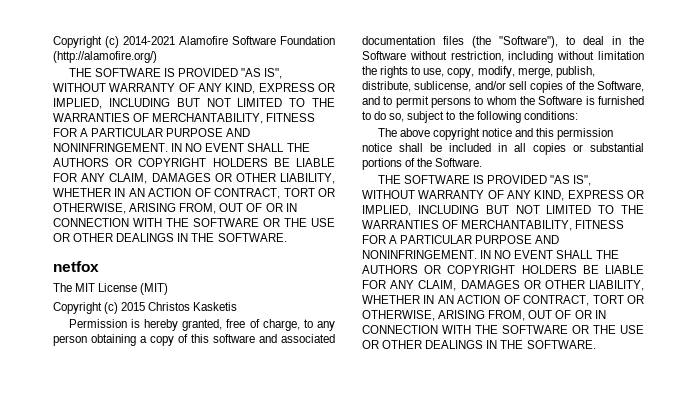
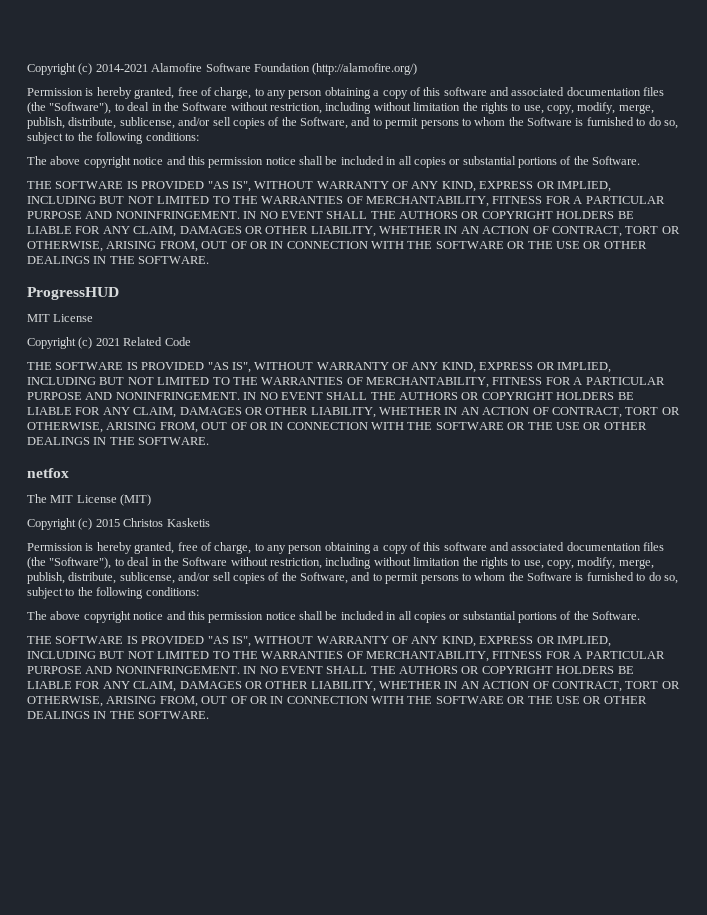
(157, 57) none -> [27,87,665,99] [27,102,654,114] [27,117,678,129] [27,132,199,144] [27,156,641,168] [27,181,611,192] [27,196,665,207] [27,211,634,219] [27,226,680,237] [27,241,647,252] [27,256,210,264] [27,287,119,300] [27,314,94,322] [27,337,191,349] // Permission is hereby granted, free of charge, to any person obtaining a copy of this software and associated documentation files (the "Software"), to deal in the Software without restriction, including without limitation the rights to use, copy, modify, merge, publish, distribute, sublicense, and/or sell copies of the Software, and to permit persons to whom the Software is furnished to do so, subject to the following conditions: // The above copyright notice and this permission notice shall be included in all copies or substantial portions of the Software. // THE SOFTWARE IS PROVIDED "AS IS", WITHOUT WARRANTY OF ANY KIND, EXPRESS OR IMPLIED, INCLUDING BUT NOT LIMITED TO THE WARRANTIES OF MERCHANTABILITY, FITNESS FOR A PARTICULAR PURPOSE AND NONINFRINGEMENT. IN NO EVENT SHALL THE AUTHORS OR COPYRIGHT HOLDERS BE LIABLE FOR ANY CLAIM, DAMAGES OR OTHER LIABILITY, WHETHER IN AN ACTION OF CONTRACT, TORT OR OTHERWISE, ARISING FROM, OUT OF OR IN CONNECTION WITH THE SOFTWARE OR THE USE OR OTHER DEALINGS IN THE SOFTWARE. // ProgressHUD // MIT License // Copyright (c) 2021 Related Code

